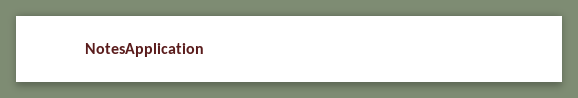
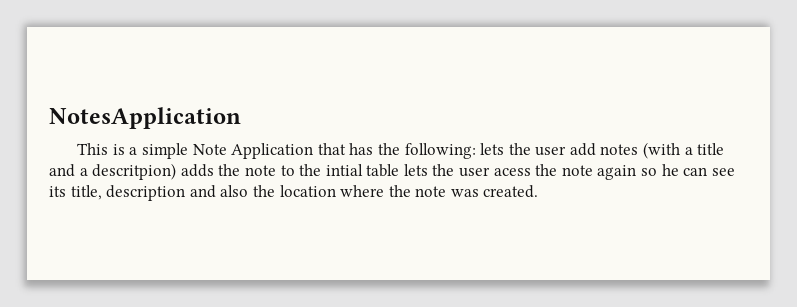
(204, 50) none -> [77,142,725,159] [49,163,735,180] [49,185,539,201] // This is a simple Note Application that has the following: lets the user add notes (with a title and a descritpion) adds the note to the intial table lets the user acess the note again so he can see its title, description and also the location where the note was created.

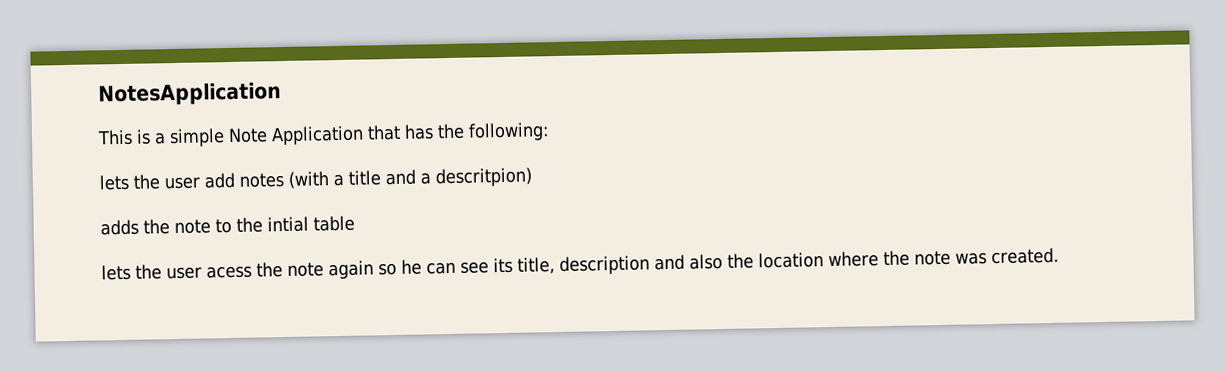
(476, 151) none -> (549, 132) //
(177, 171) none -> (532, 177) //
(400, 170) none -> (355, 223) //

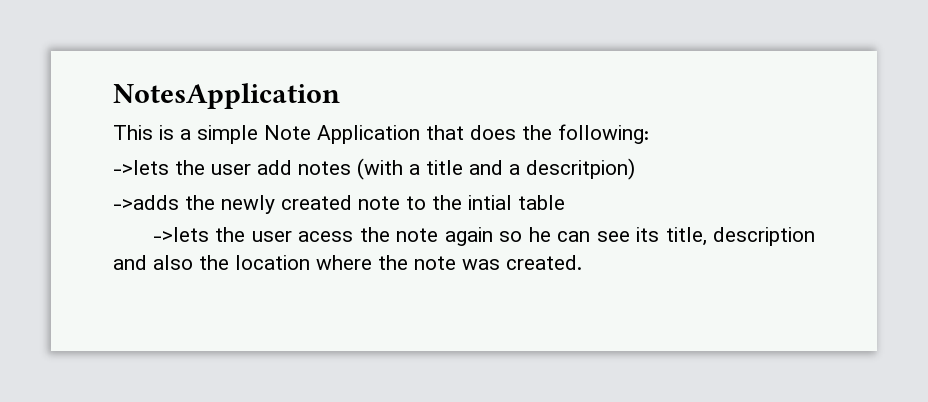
[404,124,434,140] has -> [470,125,516,140] does
[99,174,129,191] lets -> [113,160,169,175] ->lets
[100,219,170,236] adds the -> [113,195,352,214] ->adds the newly created
[101,264,131,281] lets -> [152,227,209,242] ->lets

